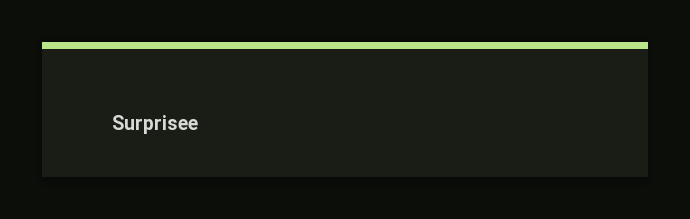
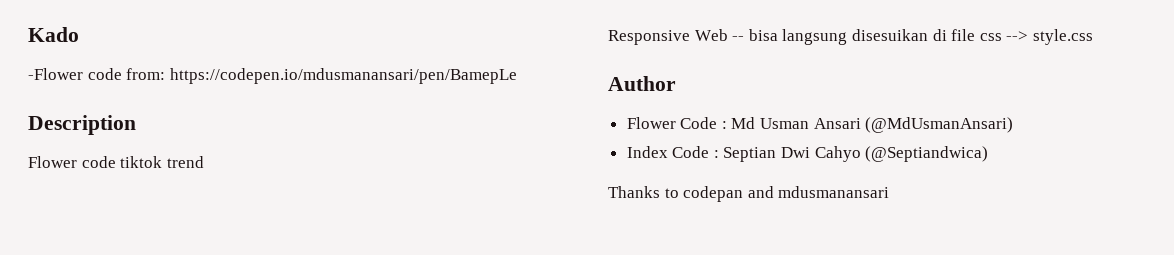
[112,115,198,134] Surprisee -> [28,27,79,42] [28,68,517,84] [28,115,136,135] [28,156,204,168] [608,29,1093,45] [608,76,676,91] [626,117,1014,133] [626,146,989,162] [608,186,890,202] Kado // -Flower code from: https://codepen.io/mdusmanansari/pen/BamepLe // Description // Flower code tiktok trend // Responsive Web -- bisa langsung disesuikan di file css --> style.css // Author // Flower Code : Md Usman Ansari (@MdUsmanAnsari) // Index Code : Septian Dwi Cahyo (@Septiandwica) // Thanks to codepan and mdusmanansari

